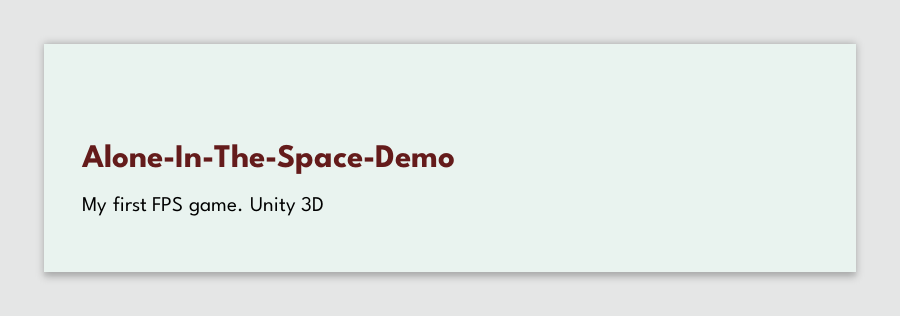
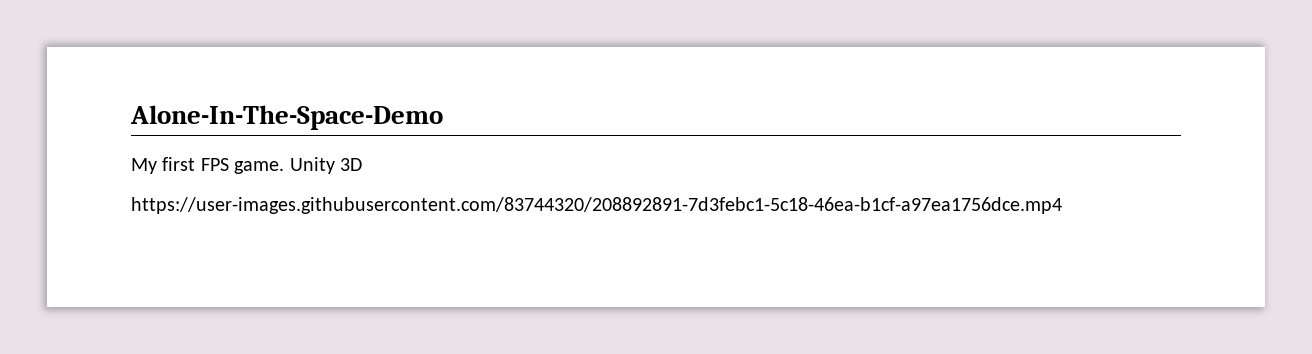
(325, 204) none -> [131,197,1062,214] // https://user-images.githubusercontent.com/83744320/208892891-7d3febc1-5c18-46ea-b1cf-a97ea1756dce.mp4

